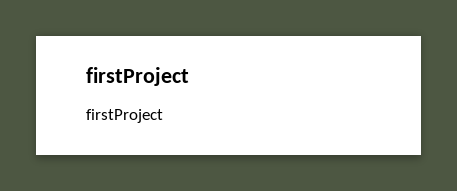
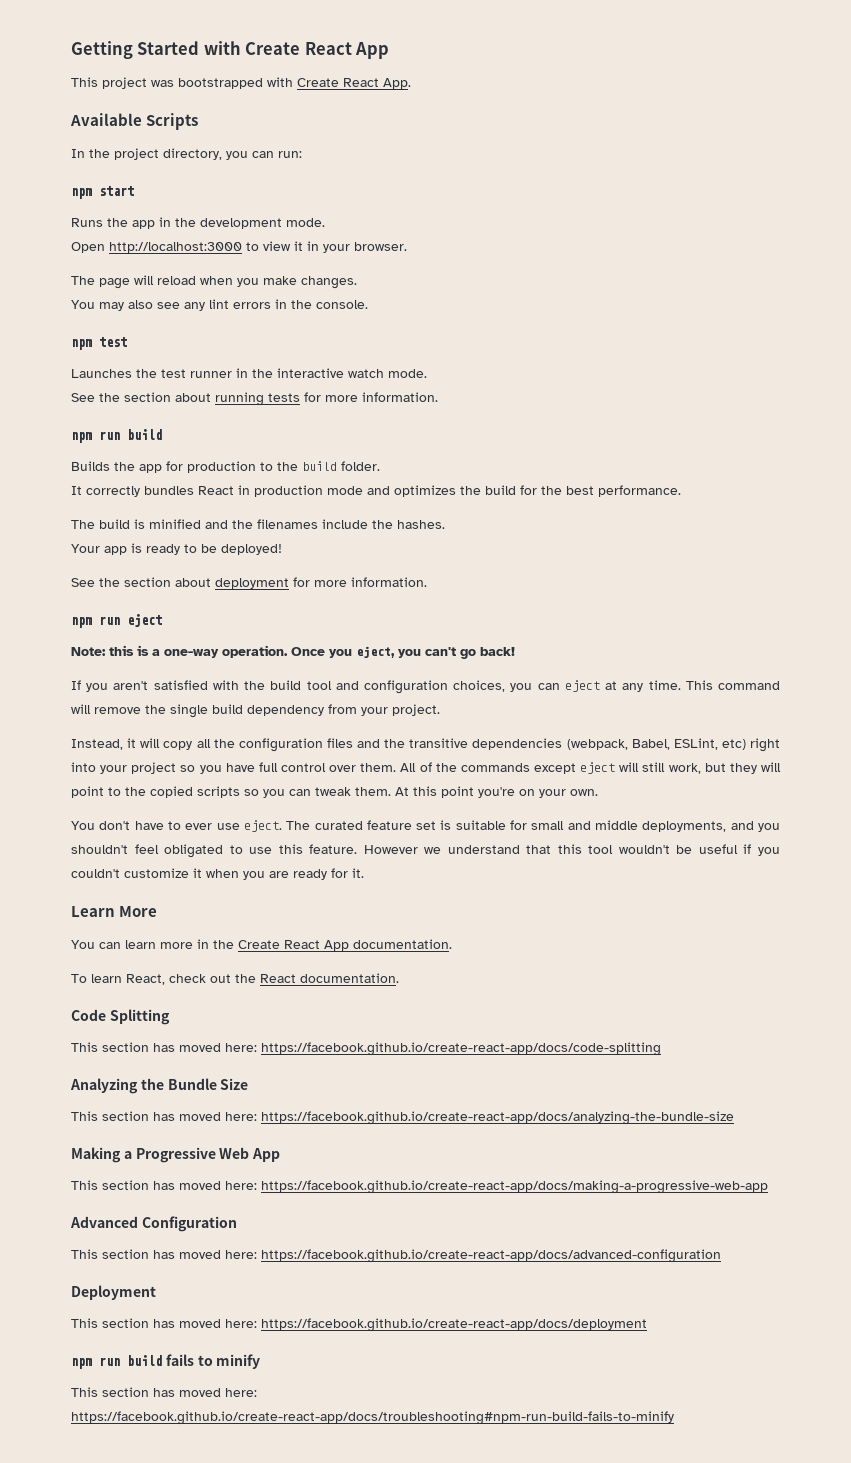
[86,67,189,86] [86,109,163,123] firstProject // firstProject -> [71,41,390,59] [71,77,411,89] [70,113,199,130] [71,148,302,160] [71,186,134,199] [71,217,325,229] [71,241,407,253] [71,275,357,289] [71,299,368,311] [71,337,127,350] [71,368,427,378] [71,392,438,406] [71,429,162,443] [71,461,380,473] [71,485,681,497] [71,519,445,529] [71,543,282,555] [71,577,427,589] [71,614,162,628] [71,645,515,659] [71,680,780,694] [71,704,440,718] [71,738,780,752] [71,762,781,774] [71,786,598,798] [71,820,780,832] [71,844,780,858] [71,868,364,880] [71,906,158,917] [71,939,452,951] [71,973,399,985] [71,1009,170,1025] [71,1042,661,1056] [70,1078,249,1094] [71,1111,734,1125] [71,1147,281,1163] [71,1180,768,1194] [70,1216,237,1232] [71,1249,721,1263] [71,1285,156,1300] [71,1318,647,1332] [71,1354,261,1369] [71,1387,257,1397] [71,1411,674,1425] Getting Started with Create React App // This project was bootstrapped with Create React App. // Available Scripts // In the project directory, you can run: // npm start // Runs the app in the development mode. // Open http://localhost:3000 to view it in your browser. // The page will reload when you make changes. // You may also see any lint errors in the console. // npm test // Launches the test runner in the interactive watch mode. // See the section about running tests for more information. // npm run build // Builds the app for production to the build folder. // It correctly bundles React in production mode and optimizes the build for the best performance. // The build is minified and the filenames include the hashes. // Your app is ready to be deployed! // See the section about deployment for more information. // npm run eject // Note: this is a one-way operation. Once you eject, you can't go back! // If you aren't satisfied with the build tool and configuration choices, you can eject at any time. This command will remove the single build dependency from your project. // Instead, it will copy all the configuration files and the transitive dependencies (webpack, Babel, ESLint, etc) right into your project so you have full control over them. All of the commands except eject will still work, but they will point to the copied scripts so you can tweak them. At this point you're on your own. // You don't have to ever use eject. The curated feature set is suitable for small and middle deployments, and you shouldn't feel obligated to use this feature. However we understand that this tool wouldn't be useful if you couldn't customize it when you are ready for it. // Learn More // You can learn more in the Create React App documentation. // To learn React, check out the React documentation. // Code Splitting // This section has moved here: https://facebook.github.io/create-react-app/docs/code-splitting // Analyzing the Bundle Size // This section has moved here: https://facebook.github.io/create-react-app/docs/analyzing-the-bundle-size // Making a Progressive Web App // This section has moved here: https://facebook.github.io/create-react-app/docs/making-a-progressive-web-app // Advanced Configuration // This section has moved here: https://facebook.github.io/create-react-app/docs/advanced-configuration // Deployment // This section has moved here: https://facebook.github.io/create-react-app/docs/deployment // npm run build fails to minify // This section has moved here: https://facebook.github.io/create-react-app/docs/troubleshooting#npm-run-build-fails-to-minify

